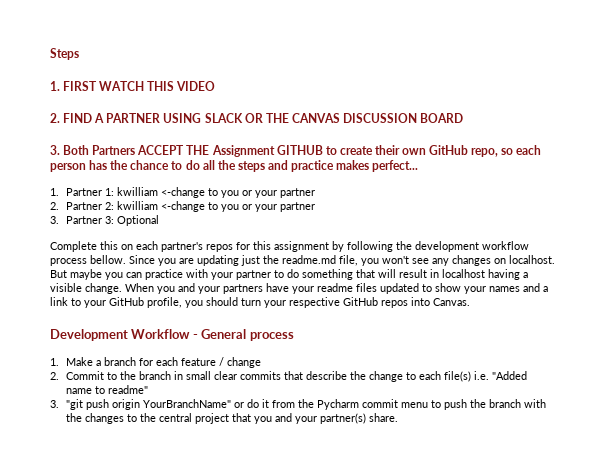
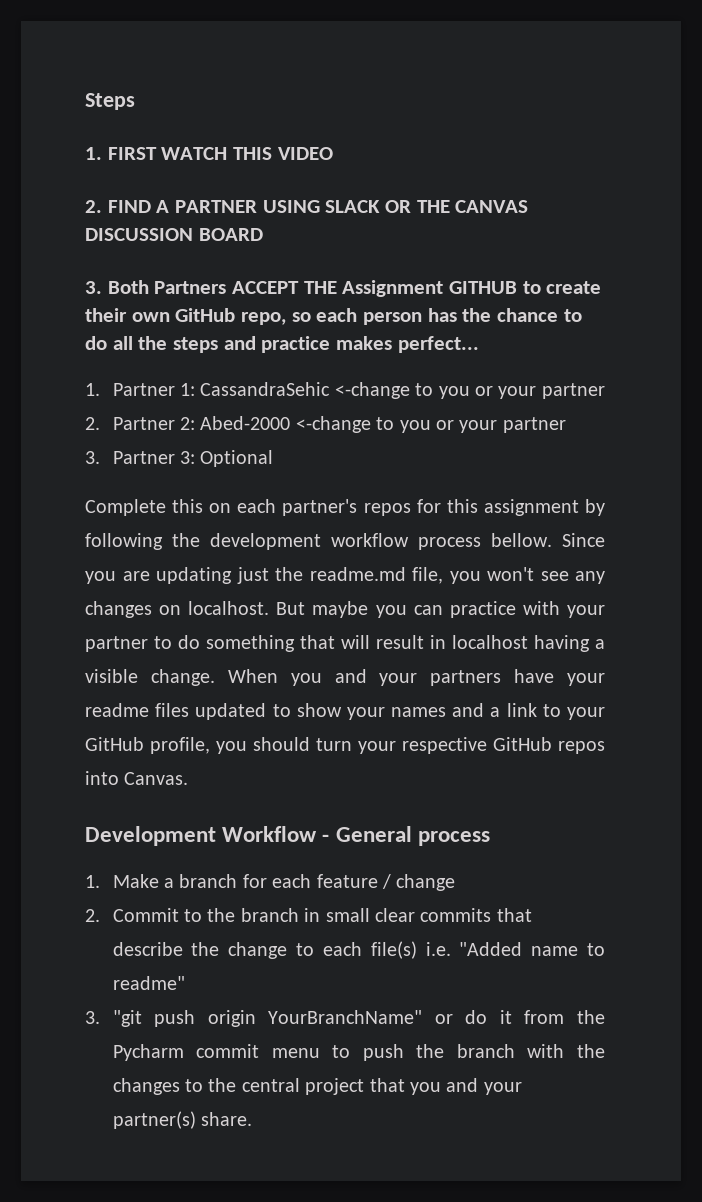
[116,187,158,196] kwilliam -> [200,382,331,396] CassandraSehic
[116,201,158,210] kwilliam -> [200,416,291,430] Abed-2000

